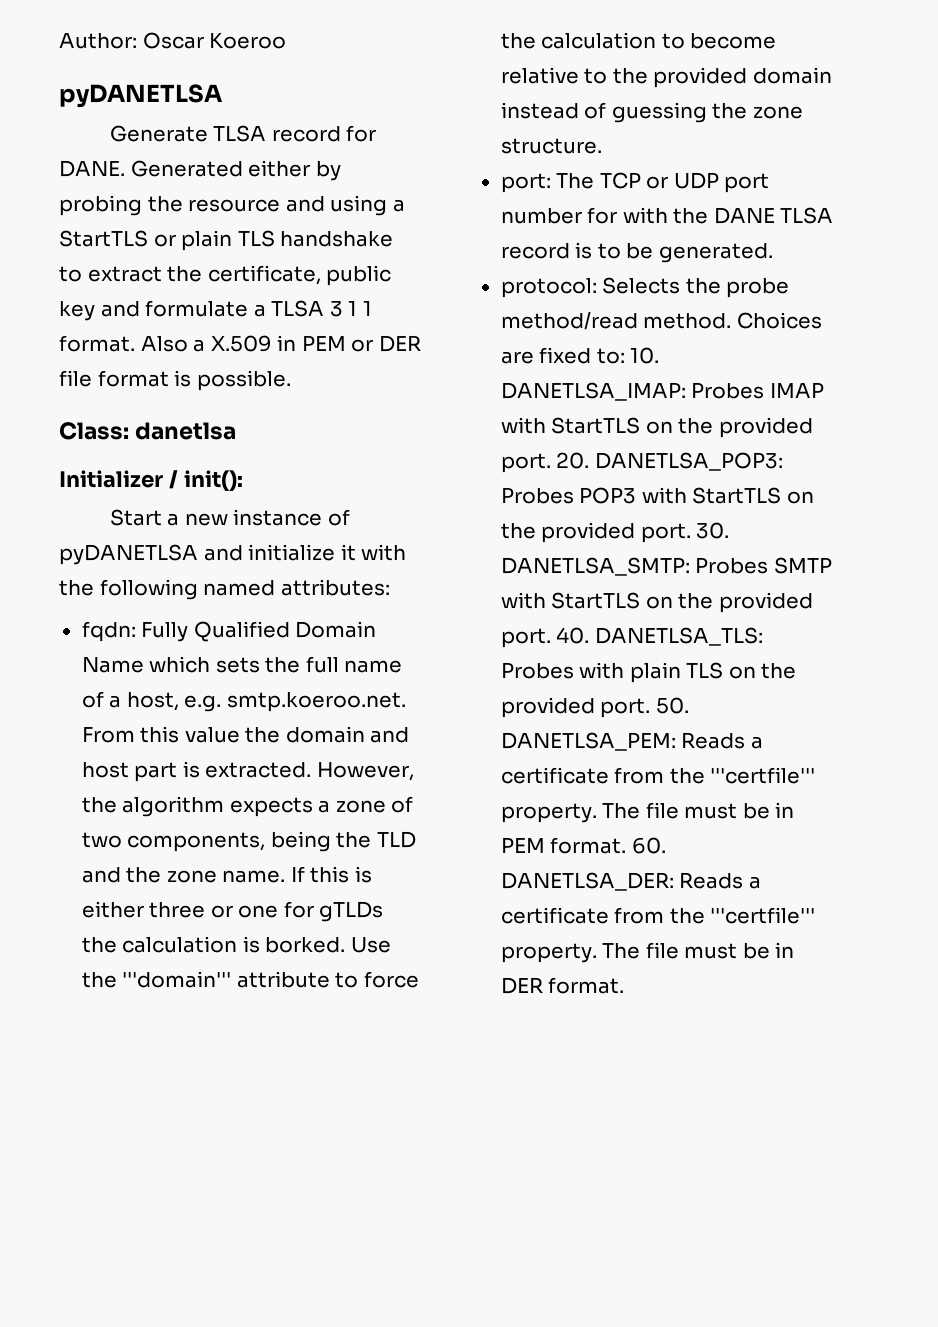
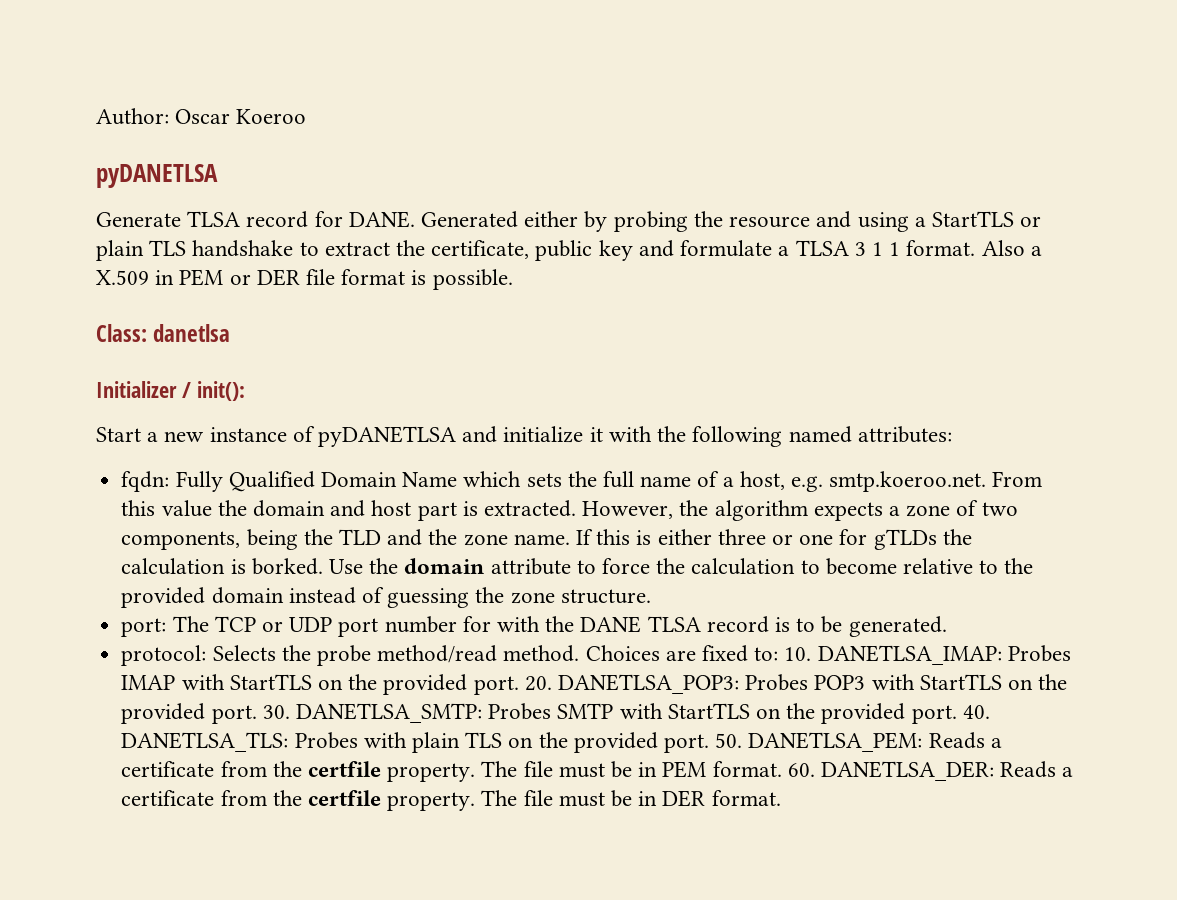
[122,971,232,988] '''domain''' -> [404,558,485,574] domain
[710,767,816,784] '''certfile''' -> [307,761,381,777] certfile
[710,907,816,924] '''certfile''' -> [307,790,381,806] certfile

